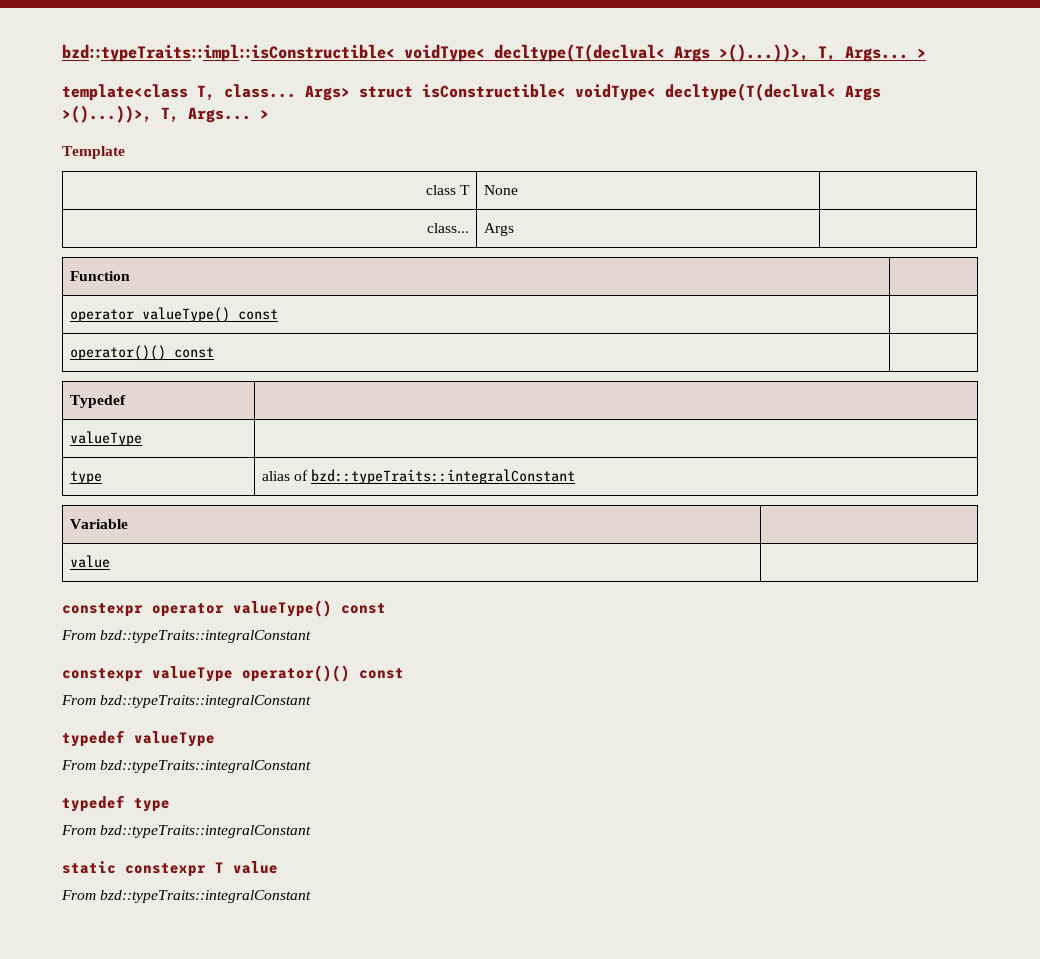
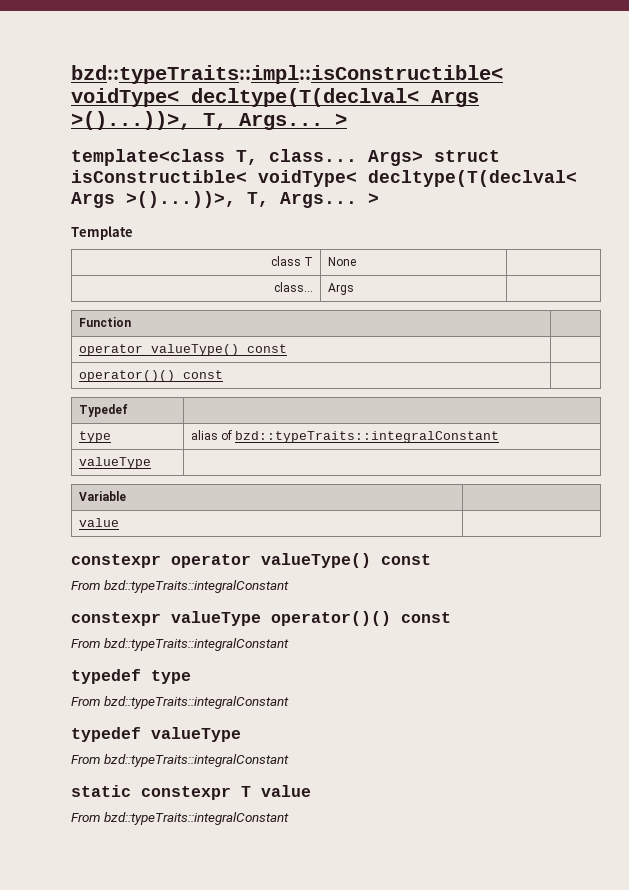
[69,431,142,446] // valueType | -> (128, 410) none
(576, 476) none -> [78,457,151,469] // valueType |
[134,731,215,747] [61,760,312,773] [62,795,170,812] valueType // From bzd::typeTraits::integralConstant // typedef type -> [151,670,191,684] [71,696,289,709] [71,727,241,742] type // From bzd::typeTraits::integralConstant // typedef valueType

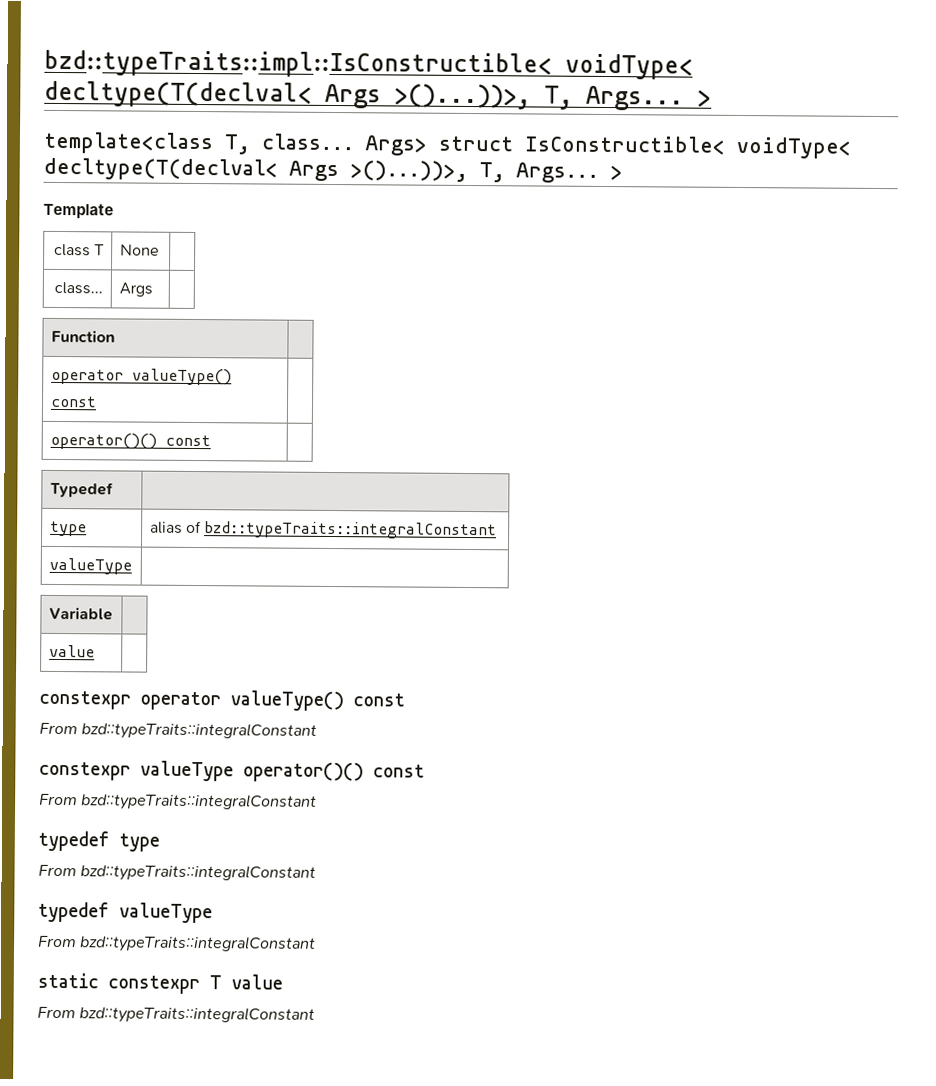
[71,65,503,84] bzd::typeTraits::impl::isConstructible< -> [44,49,552,79] bzd::typeTraits::impl::IsConstructible<
[71,170,247,183] isConstructible< -> [524,135,725,155] IsConstructible<

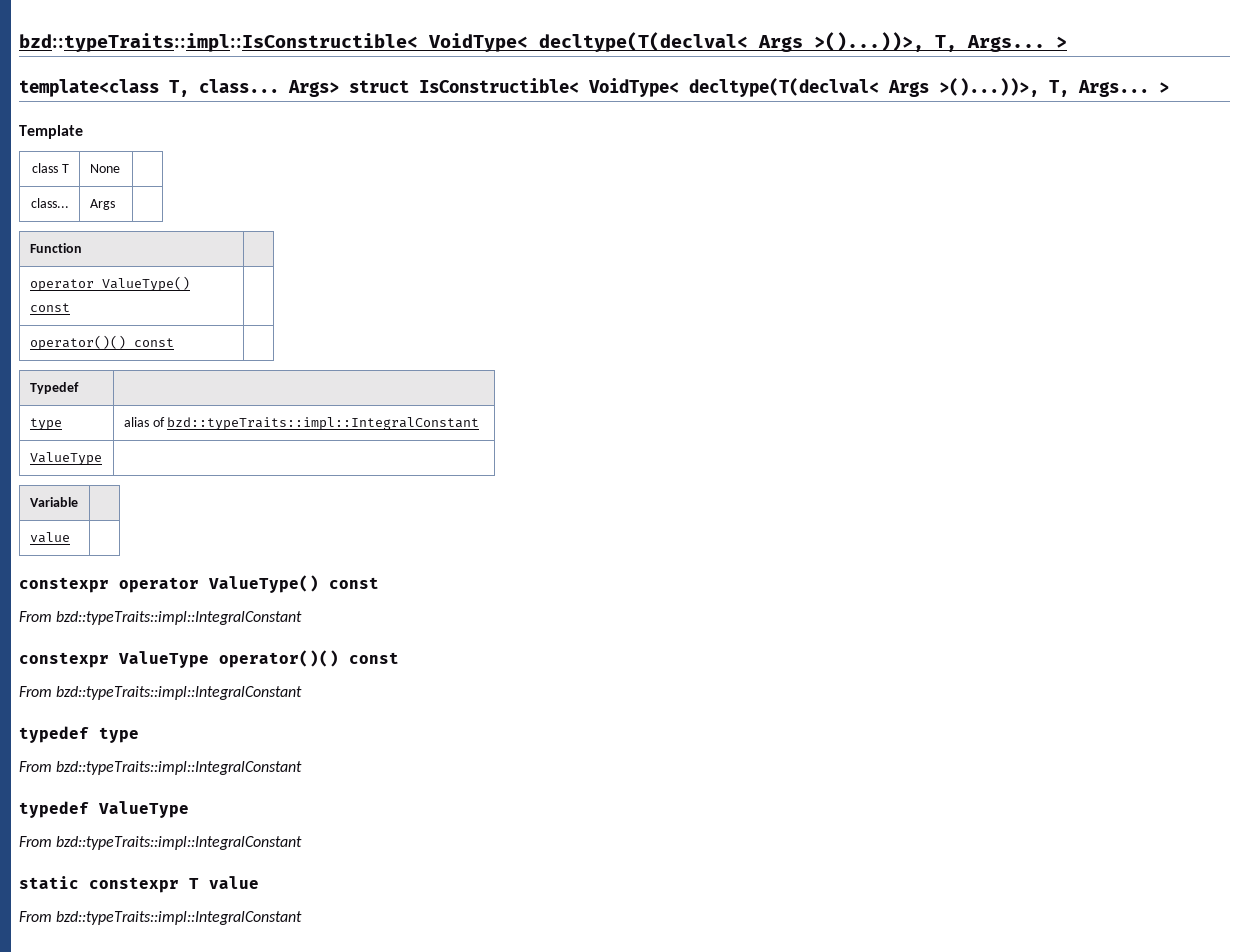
[565,53,693,80] voidType< -> [428,33,528,52] VoidType<
[736,136,851,159] voidType< -> [588,78,679,97] VoidType<
[131,368,232,386] valueType() -> [101,276,190,291] ValueType()
[204,521,498,540] [48,557,132,575] bzd::typeTraits::integralConstant // valueType -> [167,417,480,430] [29,452,102,465] bzd::typeTraits::impl::IntegralConstant // ValueType
[230,690,405,712] [39,722,318,740] [39,760,234,782] valueType() const // From bzd::typeTraits::integralConstant // constexpr valueType -> [208,575,379,593] [19,611,303,625] [19,651,209,668] ValueType() const // From bzd::typeTraits::impl::IntegralConstant // constexpr ValueType
[81,793,318,811] bzd::typeTraits::integralConstant -> [56,686,303,700] bzd::typeTraits::impl::IntegralConstant
[80,864,317,882] [38,901,213,924] [38,935,317,953] bzd::typeTraits::integralConstant // typedef valueType // From bzd::typeTraits::integralConstant -> [56,761,303,775] [19,801,189,818] [19,836,303,850] bzd::typeTraits::impl::IntegralConstant // typedef ValueType // From bzd::typeTraits::impl::IntegralConstant
[79,1006,316,1024] bzd::typeTraits::integralConstant -> [56,911,303,925] bzd::typeTraits::impl::IntegralConstant

